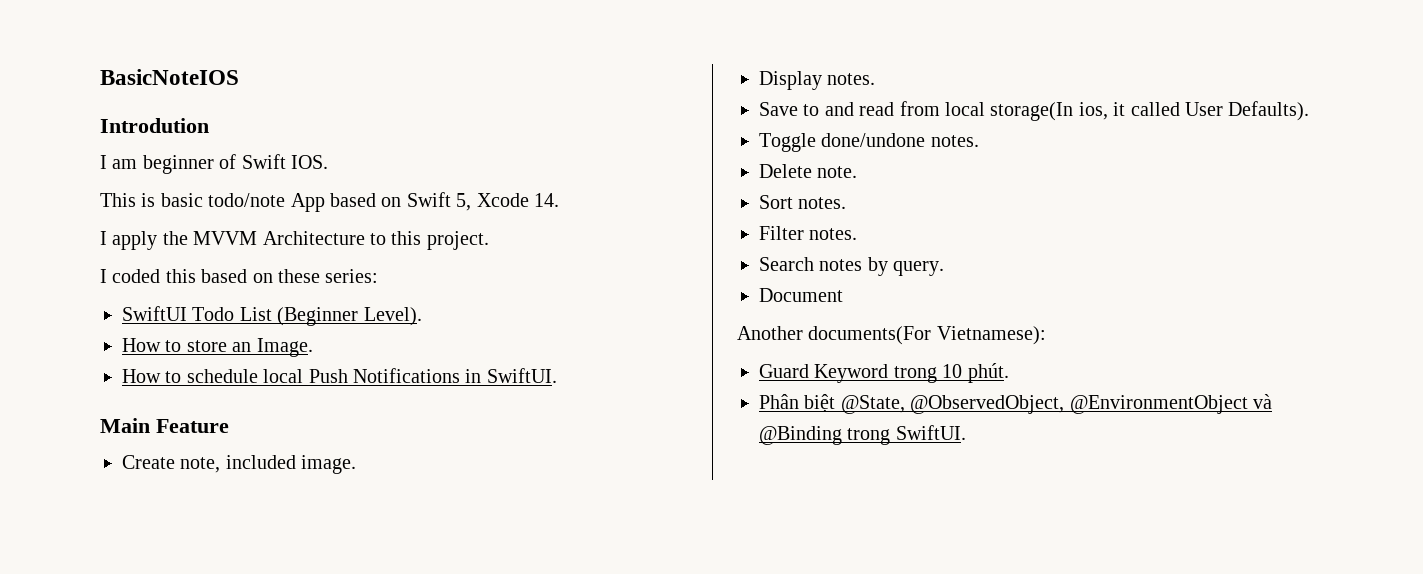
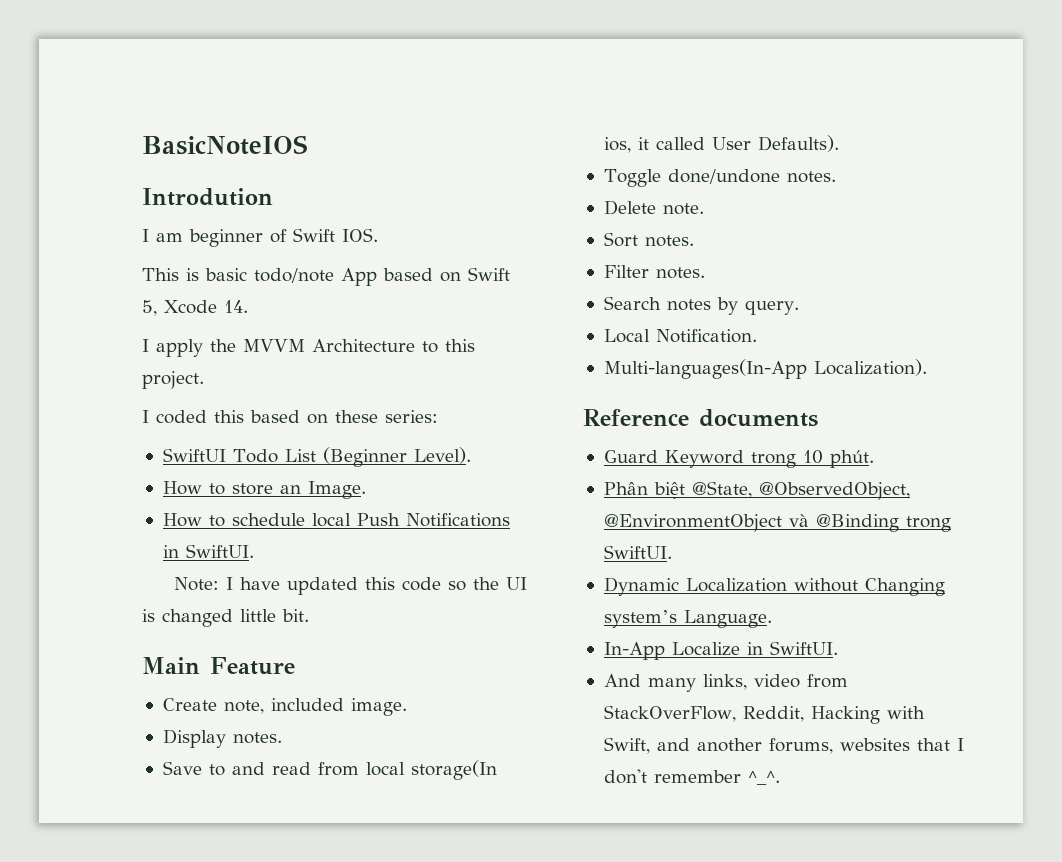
(557, 375) none -> [173,577,527,595] [142,609,309,627] // Note: I have updated this code so the UI is changed little bit.
[759,288,843,302] [737,326,1046,345] Document // Another documents(For Vietnamese): -> [603,329,757,343] [603,359,927,379] [583,409,818,427] Local Notification. // Multi-languages(In-App Localization). // Reference documents
(966, 432) none -> [603,577,945,596] [603,610,772,628] [603,641,838,660] [603,674,848,692] [603,705,925,724] [603,737,964,754] [603,769,780,785] // Dynamic Localization without Changing system’s Language. // In-App Localize in SwiftUI. // And many links, video from StackOverFlow, Reddit, Hacking with Swift, and another forums, websites that I don't remember ^_^.

